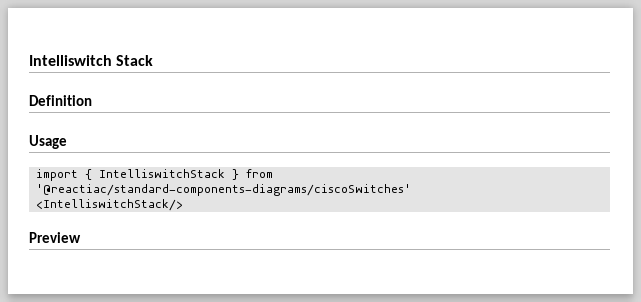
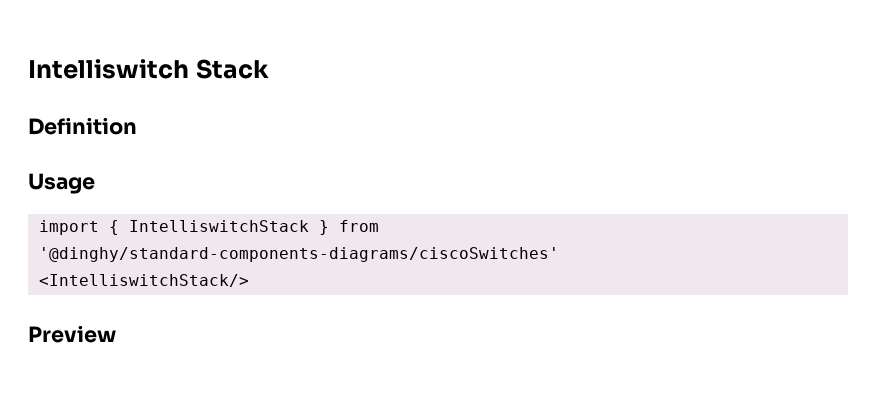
[36,184,412,196] '@reactiac/standard-components-diagrams/ciscoSwitches' -> [39,247,560,262] '@dinghy/standard-components-diagrams/ciscoSwitches'

